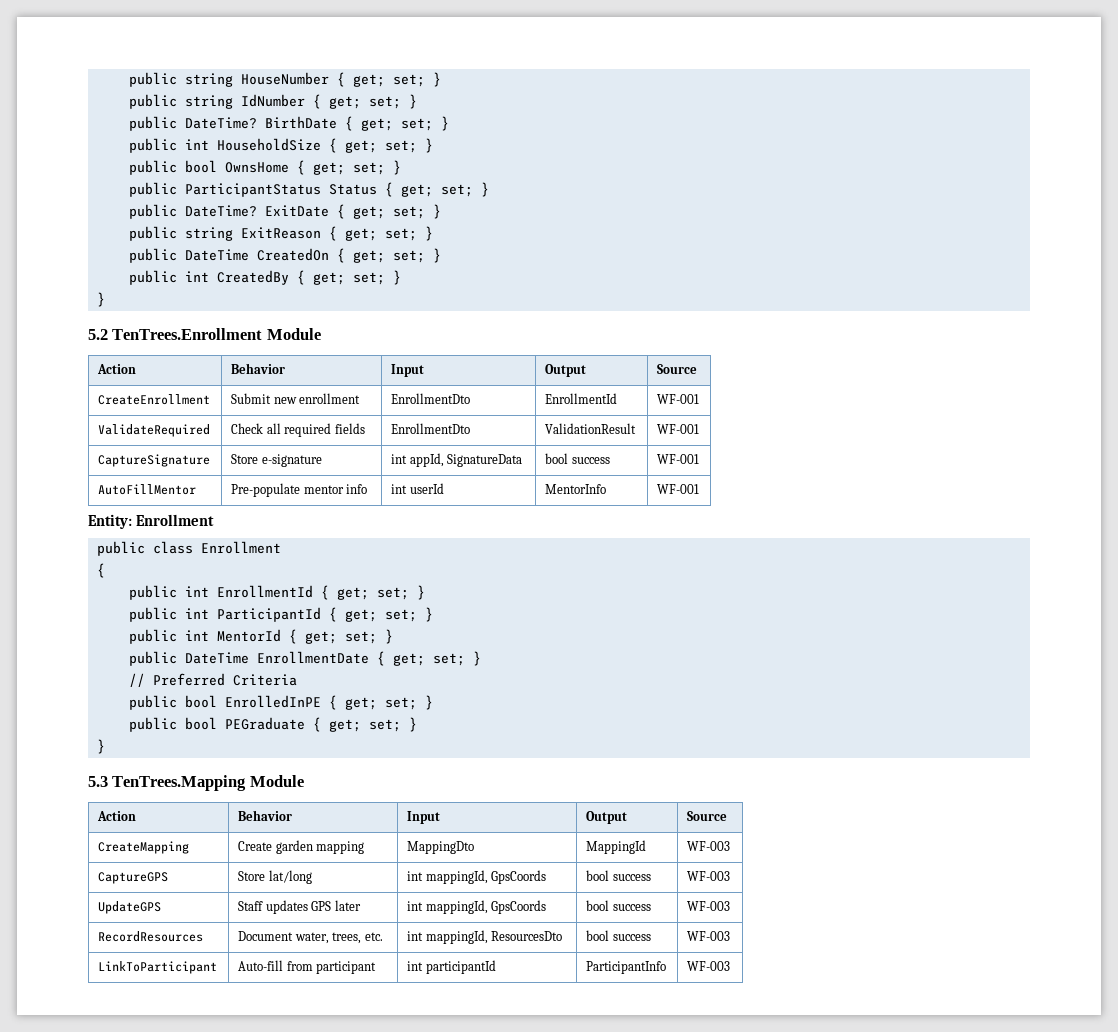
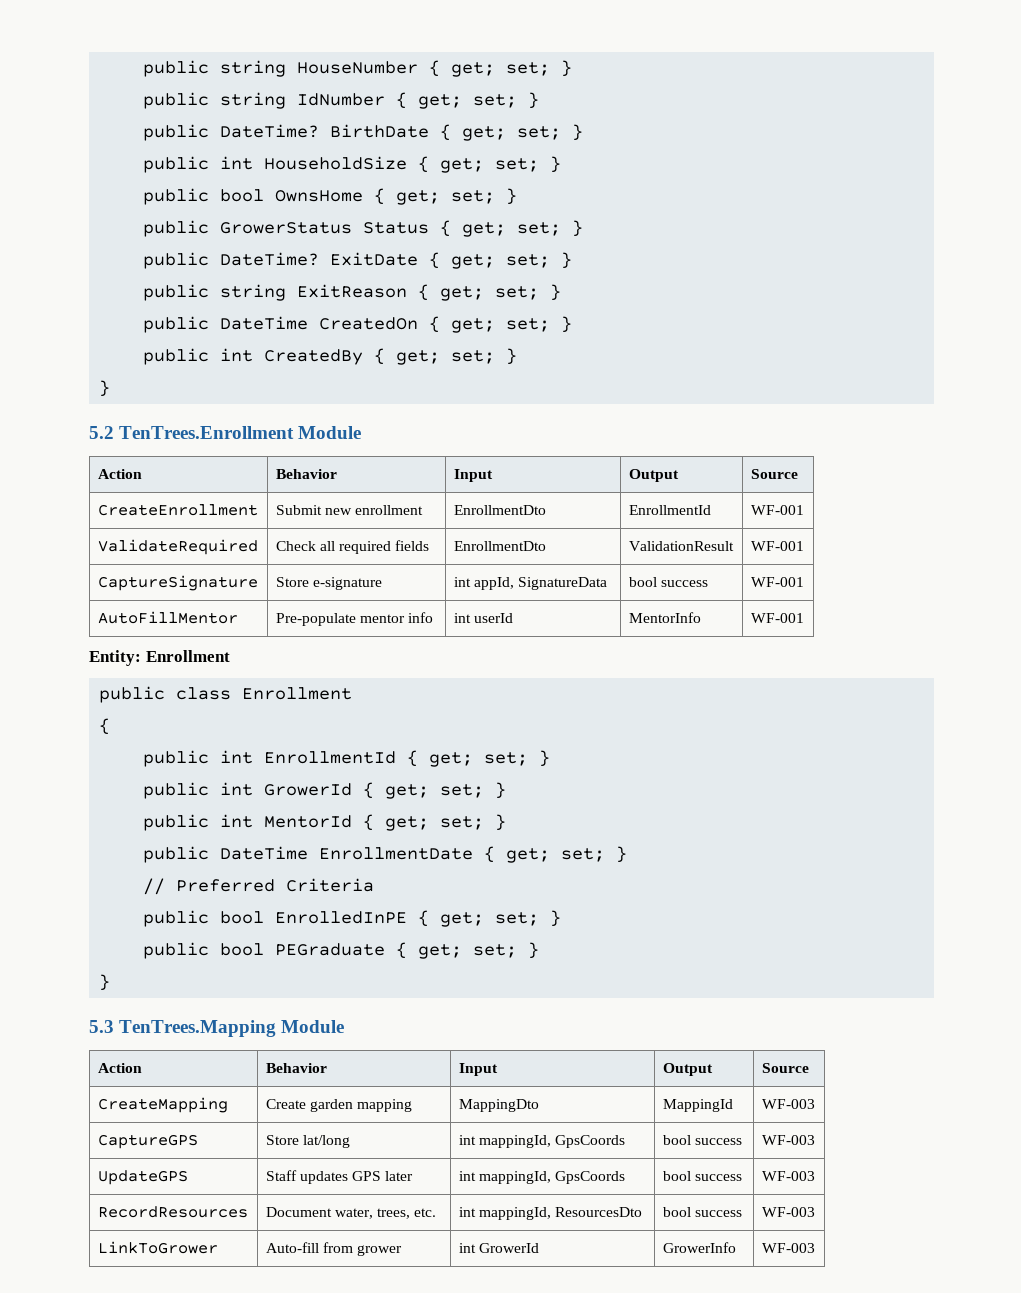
[184,183,321,197] ParticipantStatus -> [220,222,353,234] GrowerStatus
[216,607,321,622] ParticipantId -> [264,783,353,796] GrowerId
[98,961,218,974] LinkToParticipant -> [97,1241,218,1254] LinkToGrower
[316,961,377,974] [407,960,496,974] [586,961,667,974] participant | int participantId | ParticipantInfo -> [357,1245,403,1256] [458,1243,539,1253] [662,1242,736,1253] grower | int GrowerId | GrowerInfo

